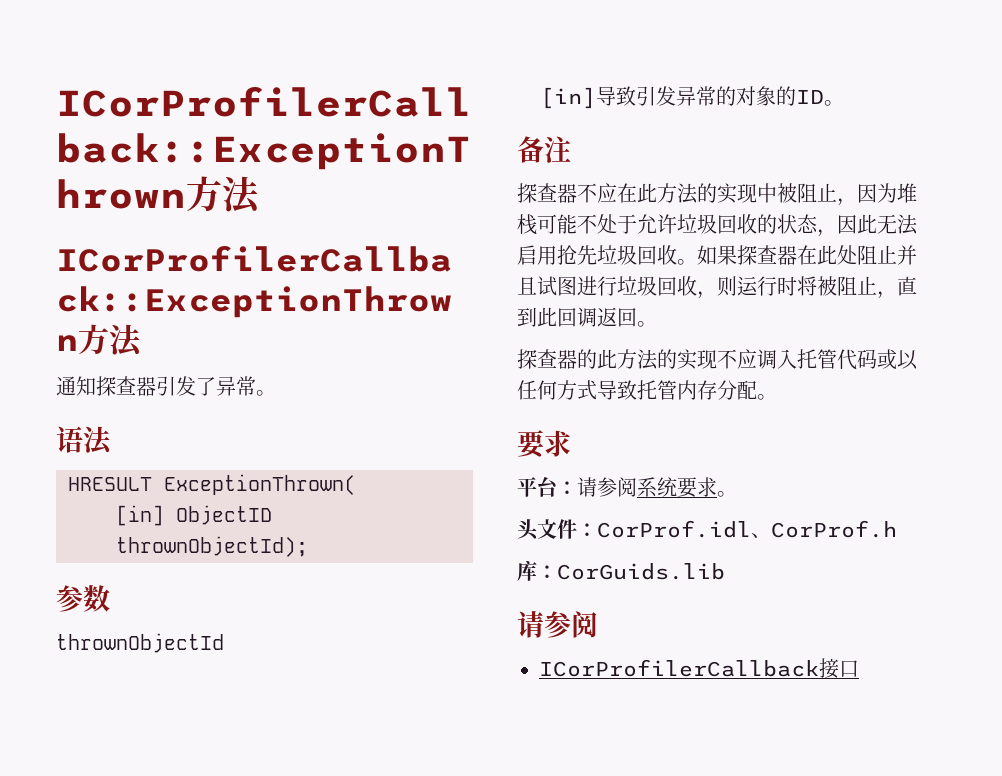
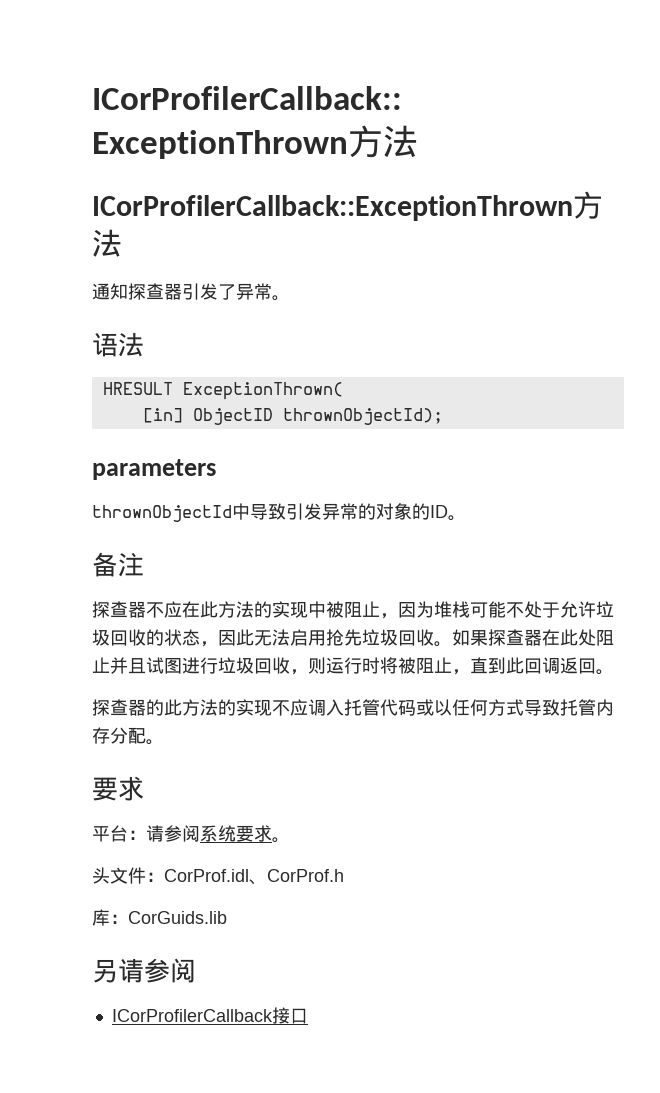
[56,585,110,612] 参数 -> [92,459,216,480] parameters
[539,87,596,109] // [in] -> [232,503,250,520] 中
(725, 571) none -> [92,959,118,983] 另

